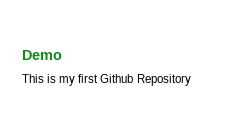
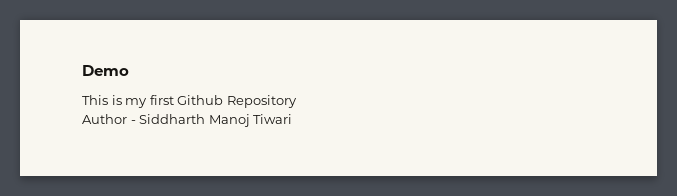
(191, 80) none -> [82,114,293,127] // Author - Siddharth Manoj Tiwari

